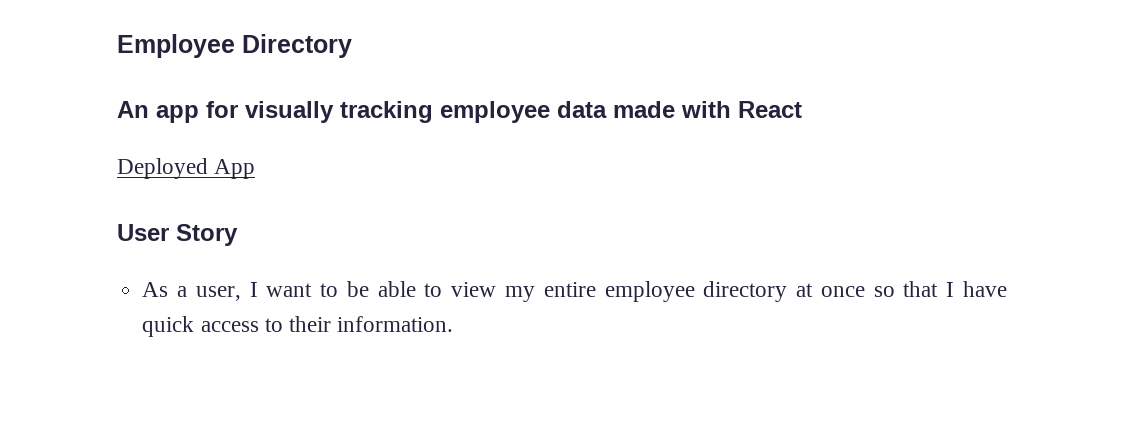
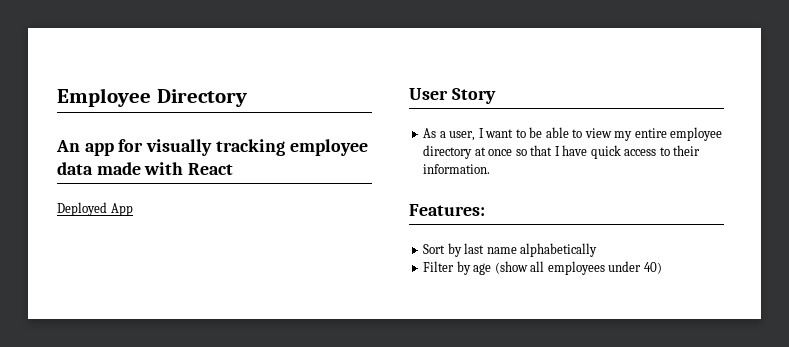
(454, 324) none -> [409,204,485,216] [423,243,598,257] [423,261,662,275] // Features: // Sort by last name alphabetically // Filter by age (show all employees under 40)

